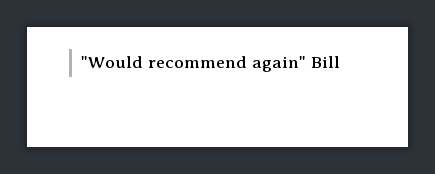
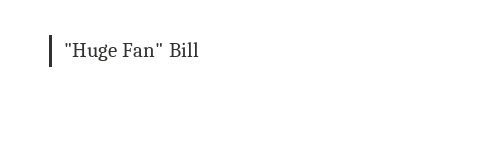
[81,56,306,72] "Would recommend again" -> [63,43,164,61] "Huge Fan"

